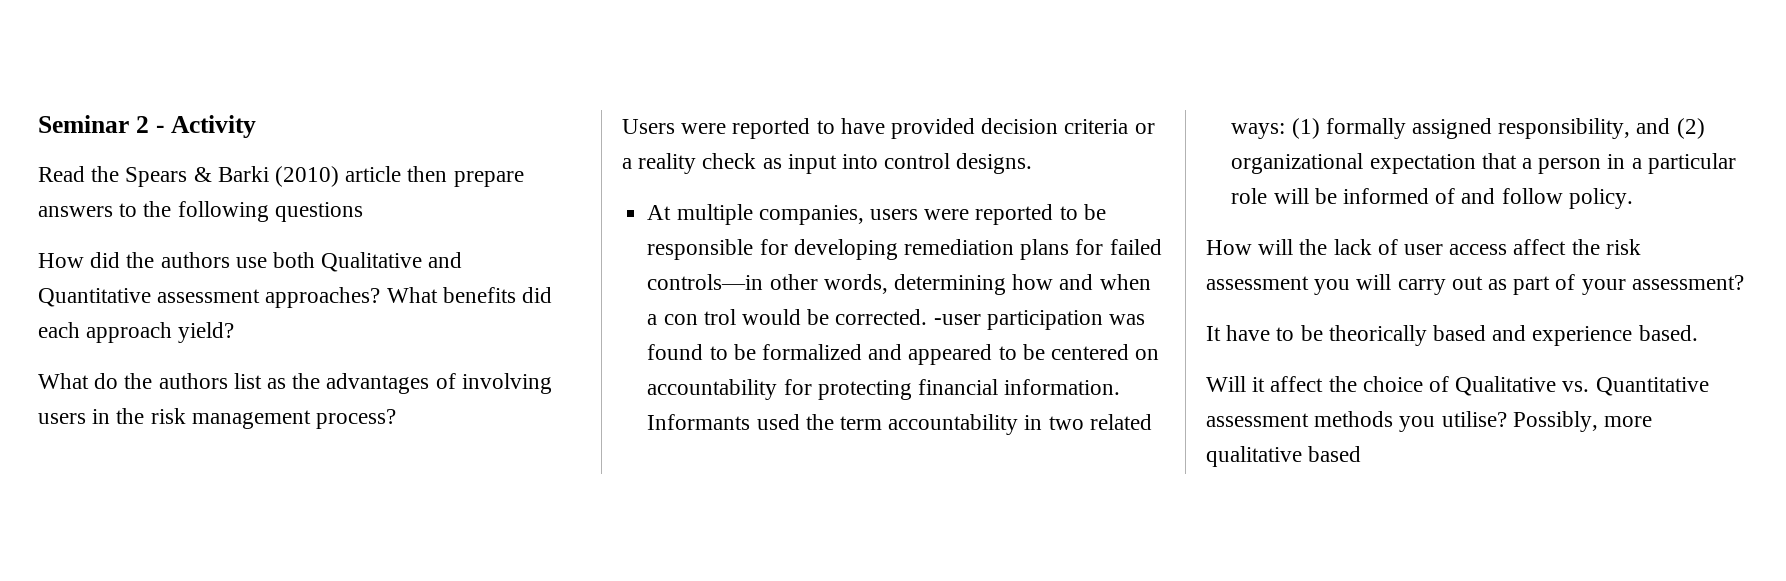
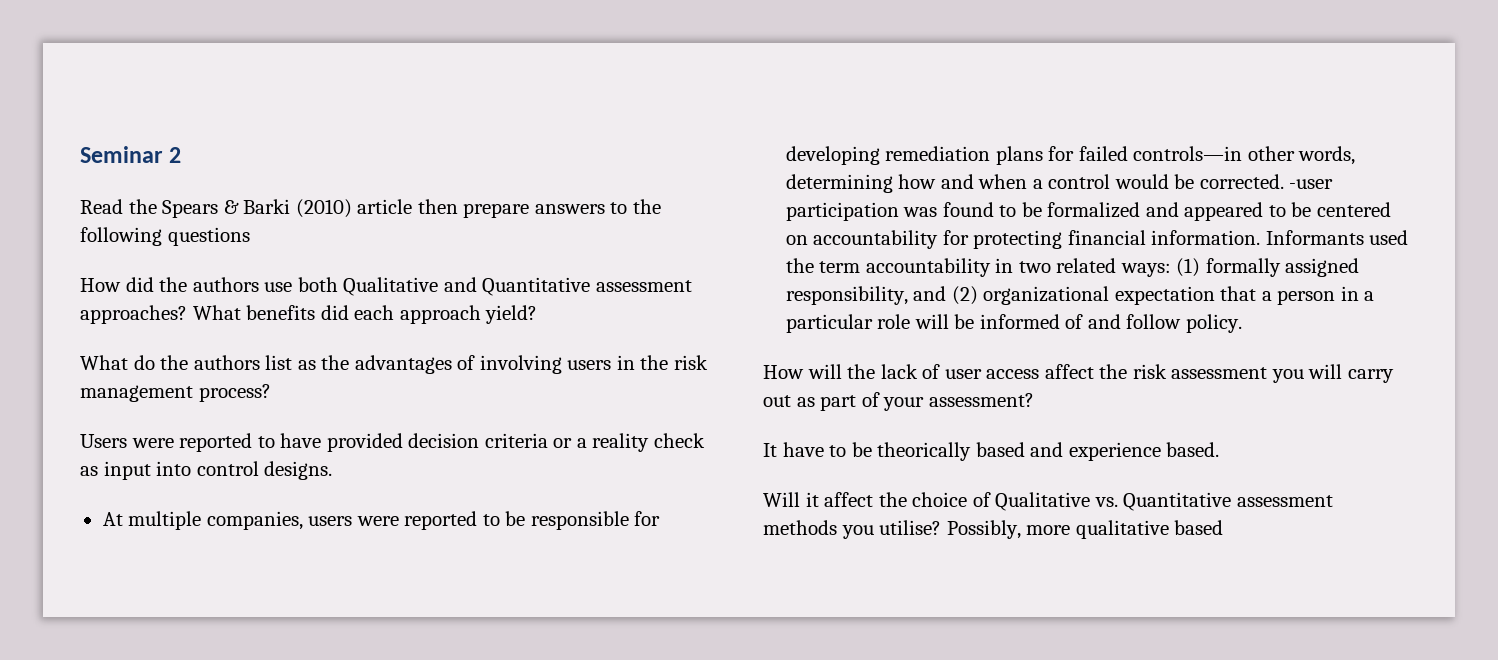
[155,115,256,138] - Activity -> (182, 155) none
[663,309,736,325] con trol -> [1048,174,1111,189] control

